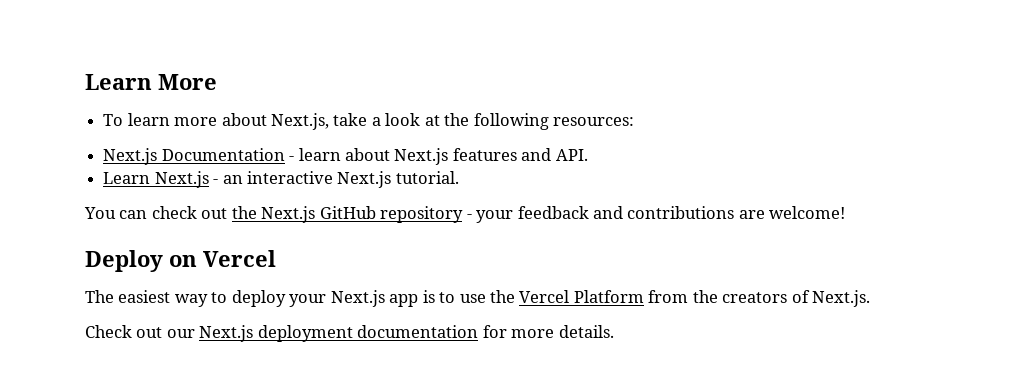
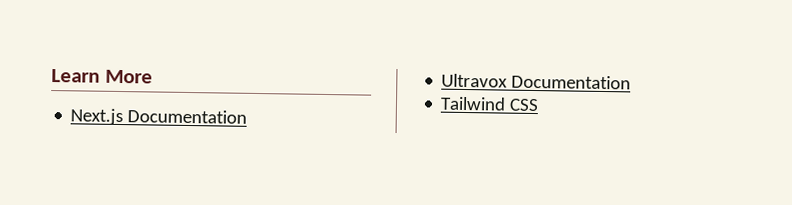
[103,113,635,130] [103,148,588,165] [103,171,459,188] [84,206,846,223] [85,250,276,272] [85,290,871,307] [85,325,614,342] To learn more about Next.js, take a look at the following resources: // Next.js Documentation - learn about Next.js features and API. // Learn Next.js - an interactive Next.js tutorial. // You can check out the Next.js GitHub repository - your feedback and contributions are welcome! // Deploy on Vercel // The easiest way to deploy your Next.js app is to use the Vercel Platform from the creators of Next.js. // Check out our Next.js deployment documentation for more details. -> [70,108,248,126] [441,73,632,90] [440,96,540,112] Next.js Documentation // Ultravox Documentation // Tailwind CSS

